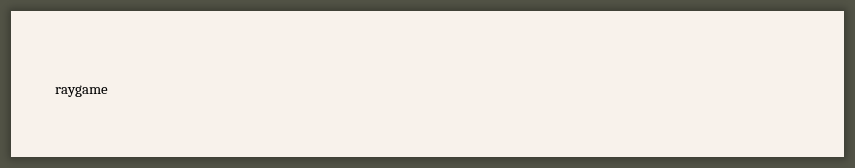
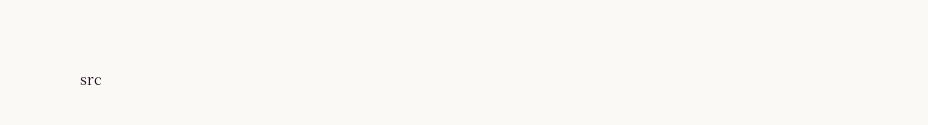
[55,85,108,97] raygame -> [80,77,102,85] src

